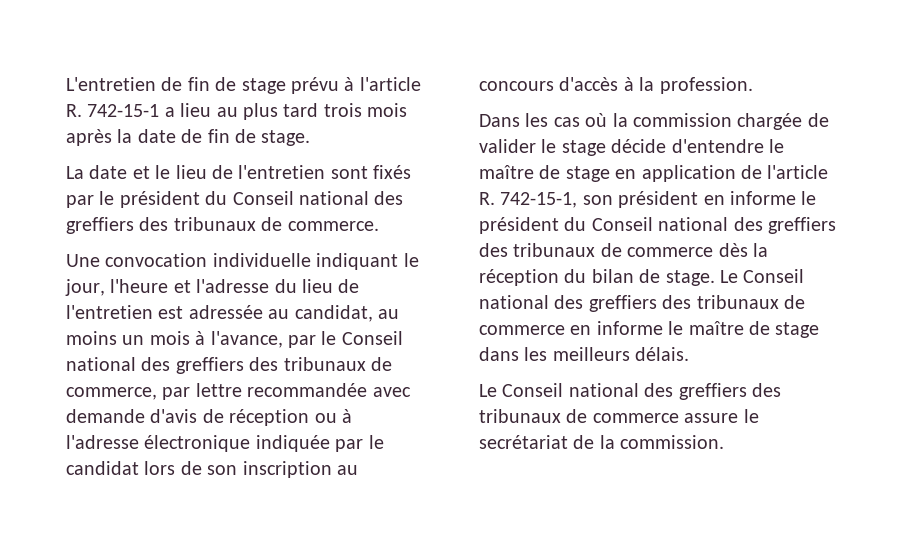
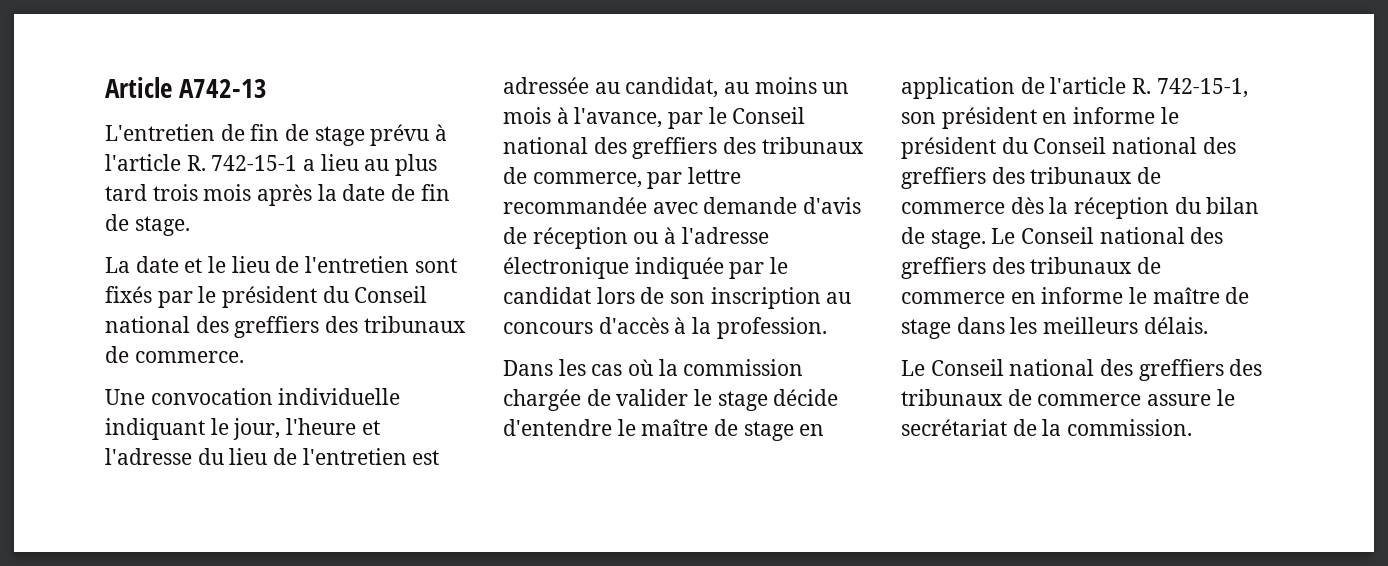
(66, 84) none -> [105,77,268,98] Article A742-13 //

